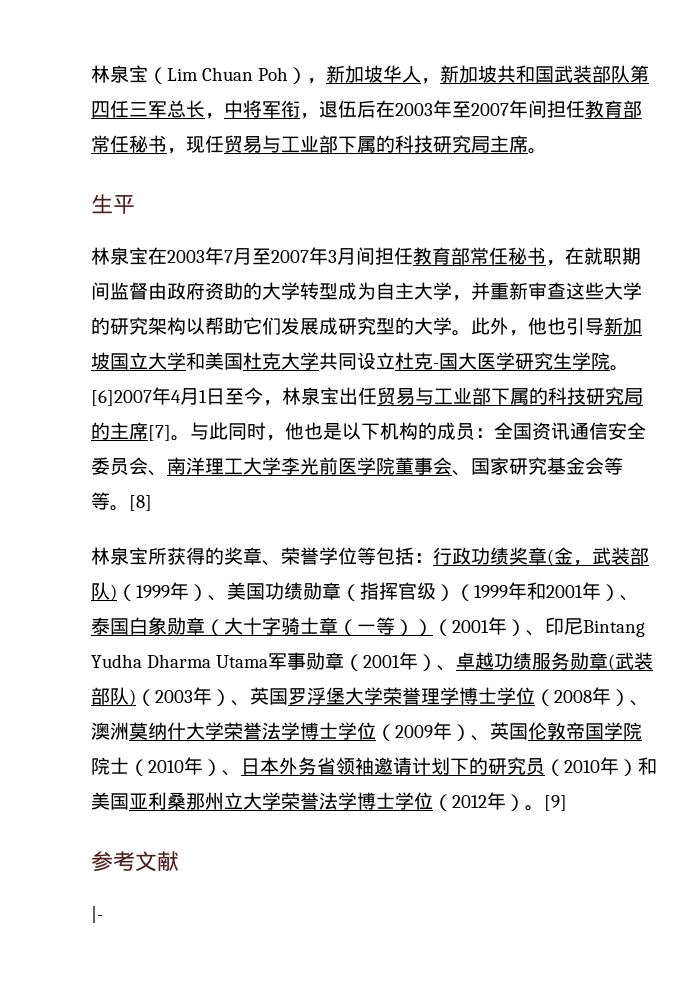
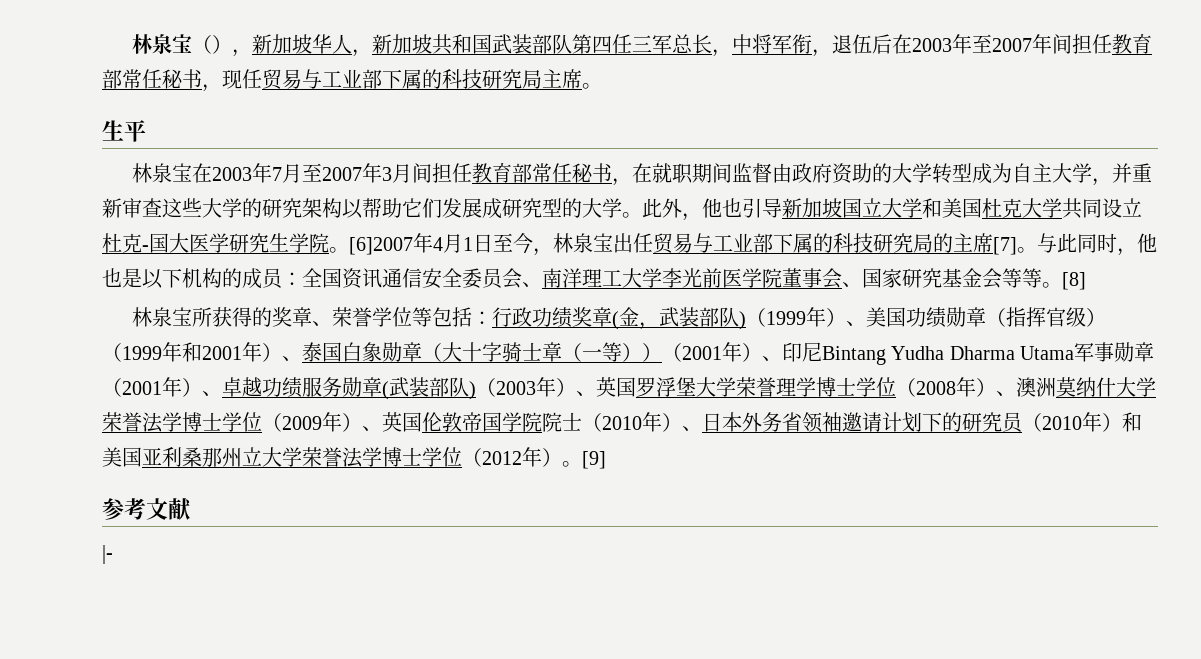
[167,67,289,81] Lim Chuan Poh -> (213, 44) none

